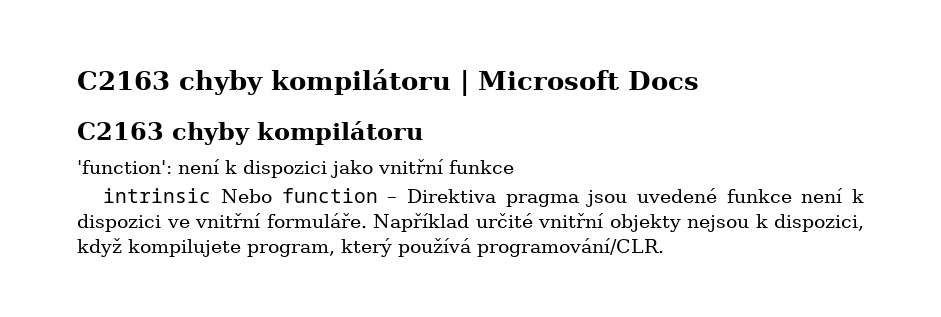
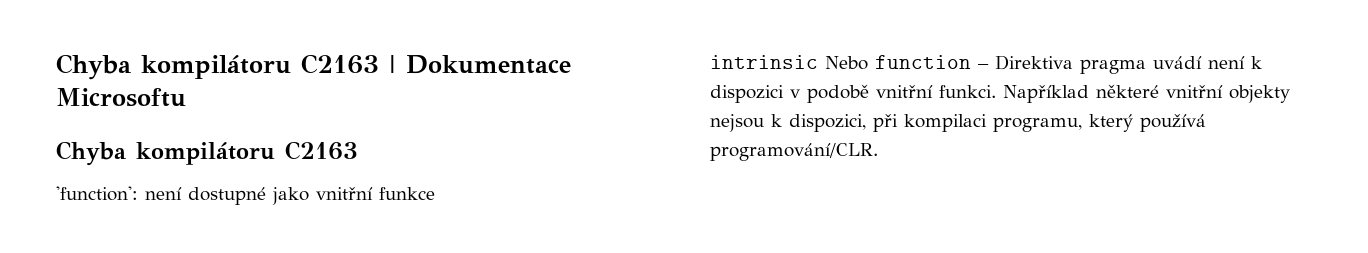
[77,69,699,96] [77,121,423,145] C2163 chyby kompilátoru | Microsoft Docs // C2163 chyby kompilátoru -> [56,54,571,80] [56,88,186,107] [56,141,358,166] Chyba kompilátoru C2163 | Dokumentace Microsoftu // Chyba kompilátoru C2163
[225,160,327,178] k dispozici -> [188,187,266,205] dostupné
[586,188,864,207] [77,213,533,232] jsou uvedené funkce není k dispozici ve vnitřní formuláře. Například určité -> [1153,56,1262,69] [710,84,1159,103] uvádí není k dispozici v podobě vnitřní funkci. Například některé
[77,238,335,257] když kompilujete program, -> [873,114,1082,132] při kompilaci programu,

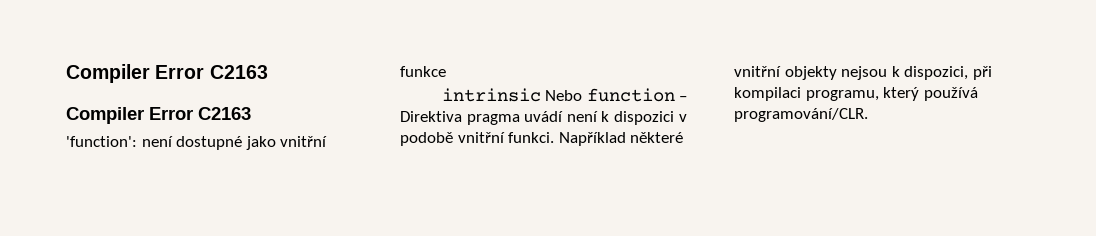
[56,54,571,80] [56,88,186,107] [56,141,275,166] Chyba kompilátoru C2163 | Dokumentace Microsoftu // Chyba kompilátoru -> [66,64,268,83] [66,107,193,124] Compiler Error C2163 // Compiler Error

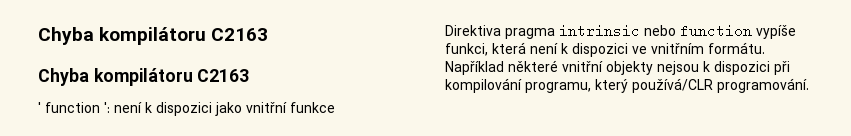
[66,64,268,83] [66,107,251,124] [66,136,328,150] [400,66,446,77] [441,88,688,102] [400,111,687,125] [400,132,555,146] Compiler Error C2163 // Compiler Error C2163 // 'function': není dostupné jako vnitřní funkce // intrinsic Nebo function – Direktiva pragma uvádí není k dispozici v podobě vnitřní funkci. -> [38,27,269,45] [38,68,250,86] [38,102,335,116] [445,24,796,39] [445,42,765,57] Chyba kompilátoru C2163 // Chyba kompilátoru C2163 // ' function ': není k dispozici jako vnitřní funkce // Direktiva pragma intrinsic nebo function vypíše funkci, která není k dispozici ve vnitřním formátu.
[904,66,992,80] [734,87,978,101] [734,108,868,122] dispozici, při kompilaci programu, který používá programování/CLR. -> [714,61,790,75] [445,78,809,93] dispozici při kompilování programu, který používá/CLR programování.

